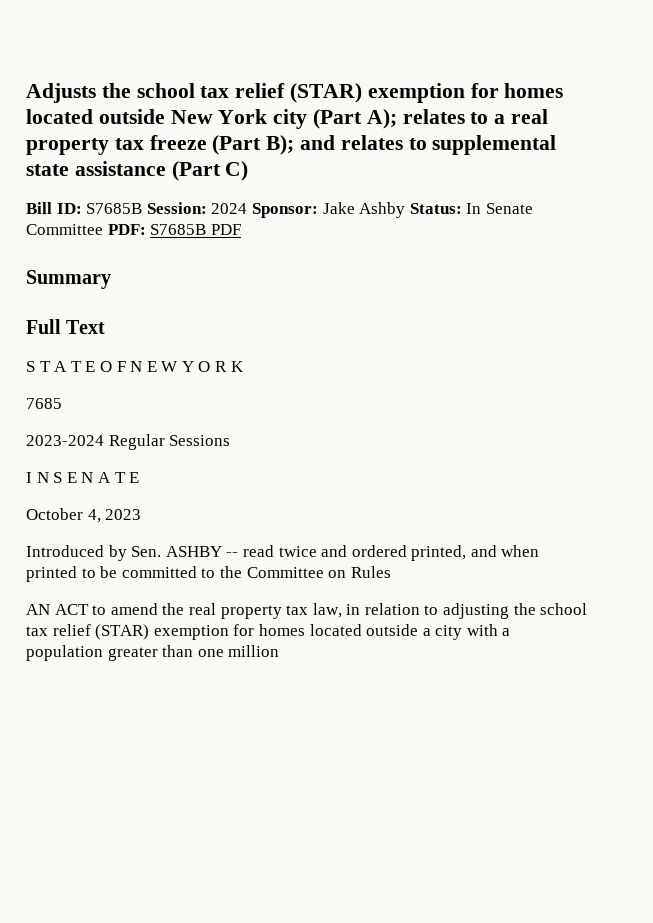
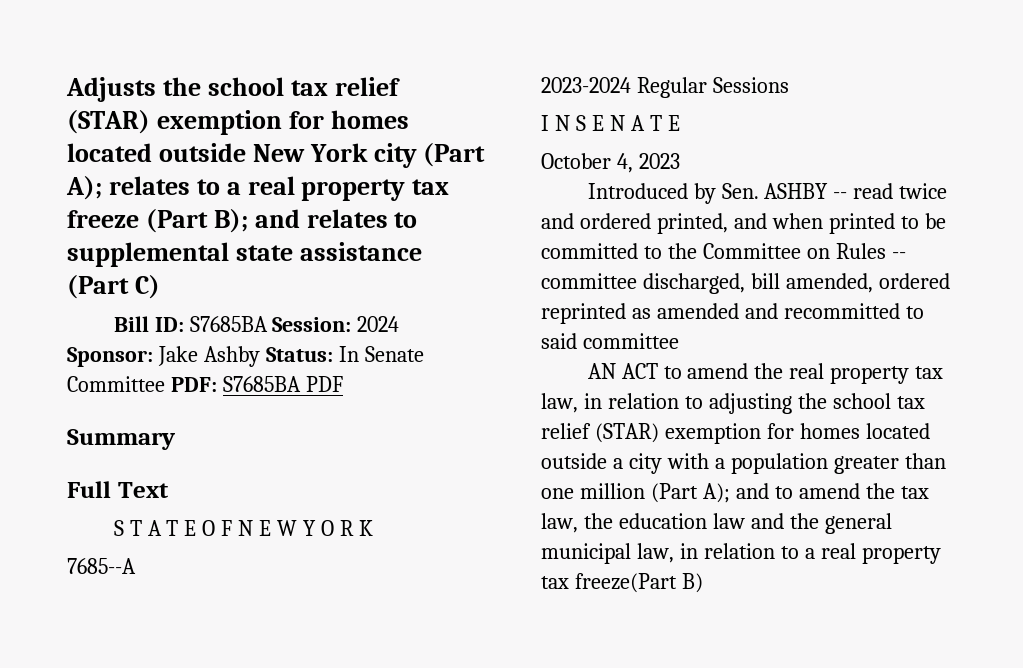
[86,203,143,214] S7685B -> [189,316,268,332] S7685BA
[150,224,207,235] S7685B -> [222,376,301,392] S7685BA
[26,398,62,409] 7685 -> [67,558,136,574] 7685--A
(391, 572) none -> [891,252,906,259] [541,273,950,294] [541,303,924,324] [541,333,679,349] -- committee discharged, bill amended, ordered reprinted as amended and recommitted to said committee
(280, 651) none -> [650,483,929,503] [541,513,892,534] [541,543,941,564] [541,573,703,593] (Part A); and to amend the tax law, the education law and the general municipal law, in relation to a real property tax freeze(Part B)

